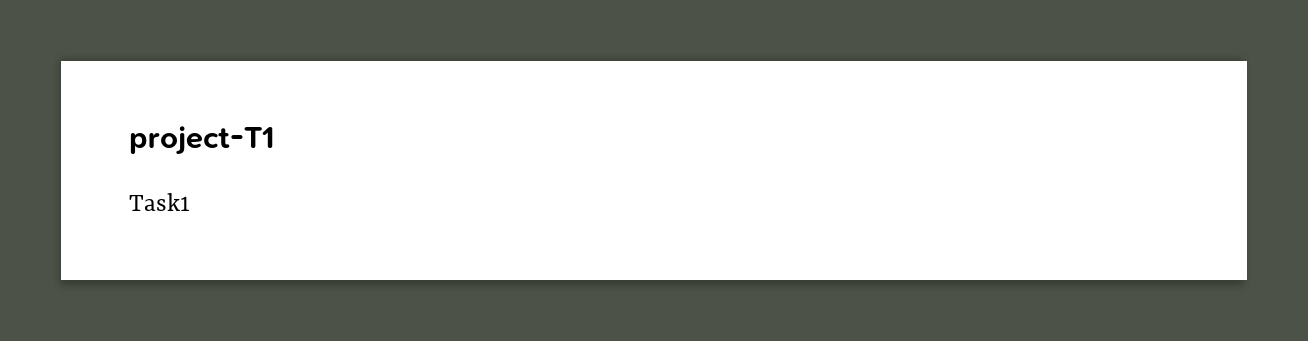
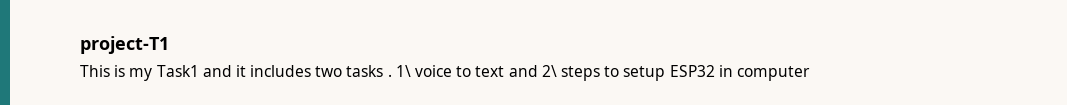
[129,193,190,211] Task1 -> [80,65,810,81] This is my Task1 and it includes two tasks . 1\ voice to text and 2\ steps to setup ESP32 in computer

